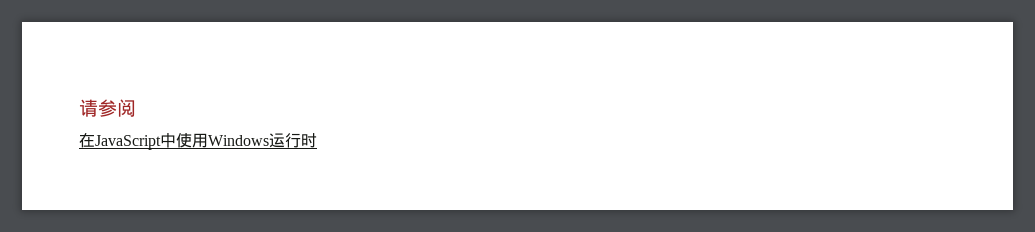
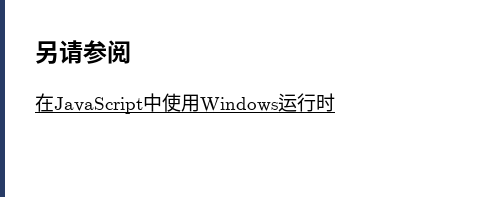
(79, 108) none -> [35,41,59,64] 另

